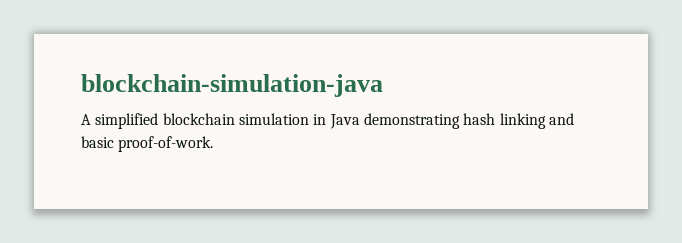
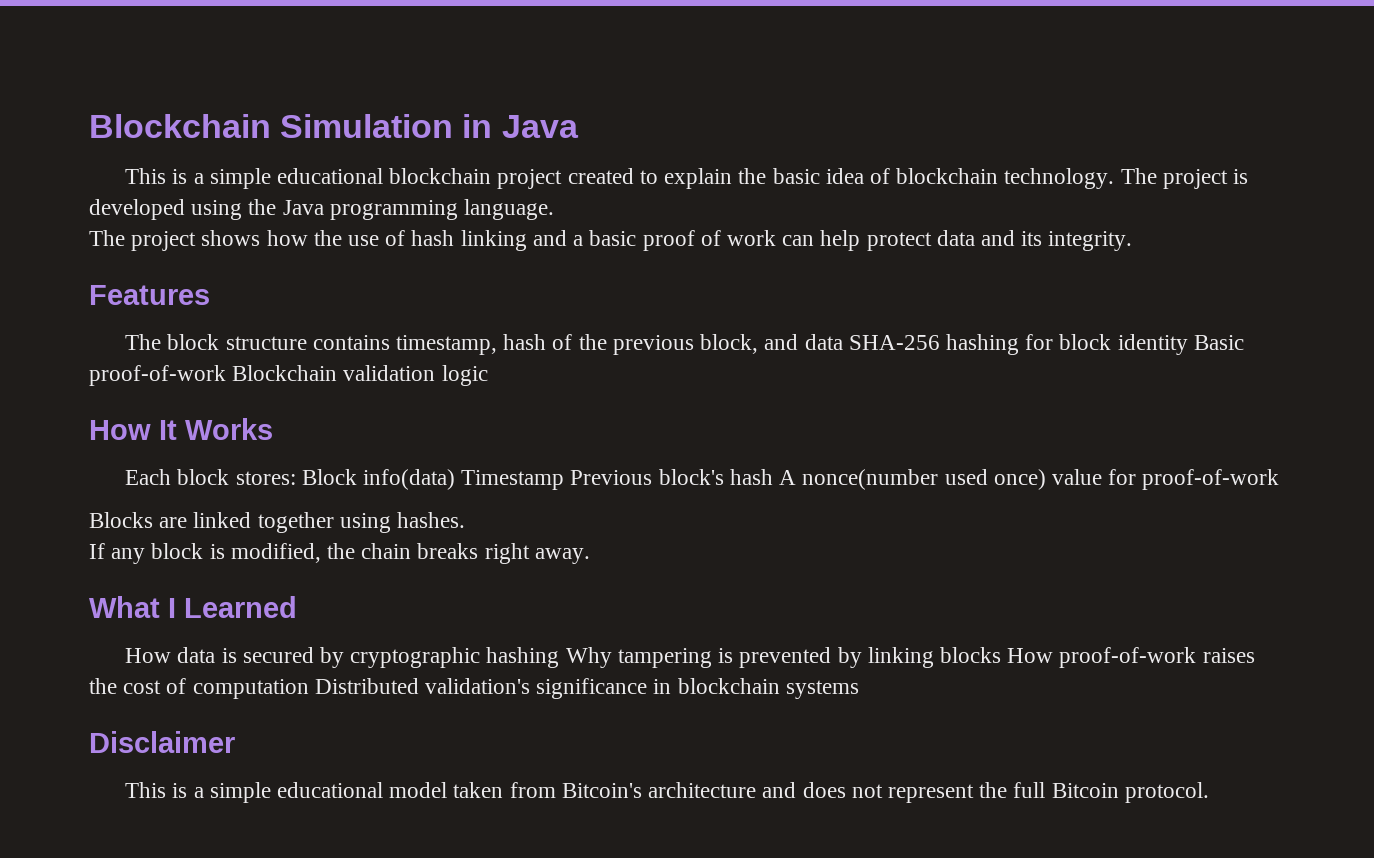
[81,74,383,97] [81,113,574,129] [81,136,214,152] blockchain-simulation-java // A simplified blockchain simulation in Java demonstrating hash linking and basic proof-of-work. -> [89,114,579,138] [125,168,1249,189] [89,199,555,220] [89,230,1133,251] [89,285,210,305] [125,334,1244,355] [89,365,488,386] [89,418,273,440] [125,469,1280,490] [89,512,466,533] [89,543,590,564] [89,596,297,618] [125,647,1255,668] [89,678,859,699] [89,731,235,753] [125,782,1209,803] Blockchain Simulation in Java // This is a simple educational blockchain project created to explain the basic idea of blockchain technology. The project is developed using the Java programming language. // The project shows how the use of hash linking and a basic proof of work can help protect data and its integrity. // Features // The block structure contains timestamp, hash of the previous block, and data SHA-256 hashing for block identity Basic proof-of-work Blockchain validation logic // How It Works // Each block stores: Block info(data) Timestamp Previous block's hash A nonce(number used once) value for proof-of-work // Blocks are linked together using hashes. // If any block is modified, the chain breaks right away. // What I Learned // How data is secured by cryptographic hashing Why tampering is prevented by linking blocks How proof-of-work raises the cost of computation Distributed validation's significance in blockchain systems // Disclaimer // This is a simple educational model taken from Bitcoin's architecture and does not represent the full Bitcoin protocol.

